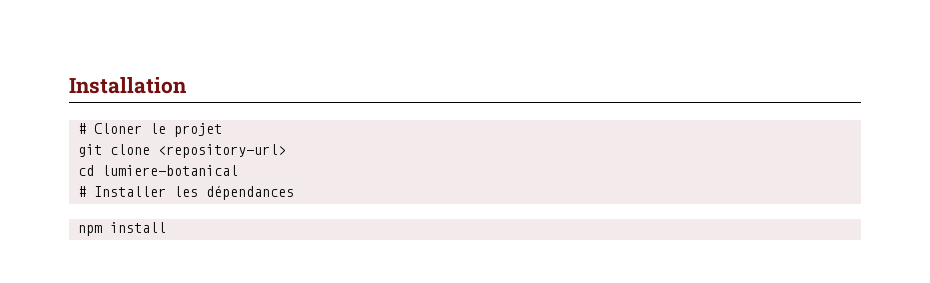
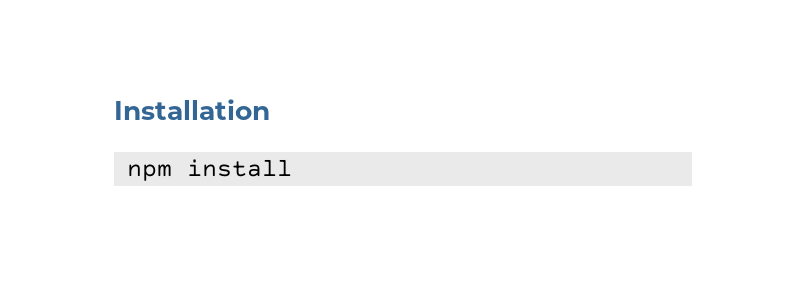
[78,123,223,137] [78,144,287,158] [78,165,239,176] [78,185,295,200] // # Cloner le projet // git clone <repository-url> // cd lumiere-botanical // # Installer les dépendances -> (270, 109) none

